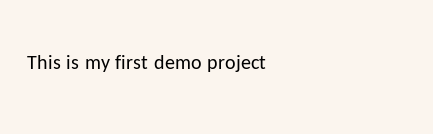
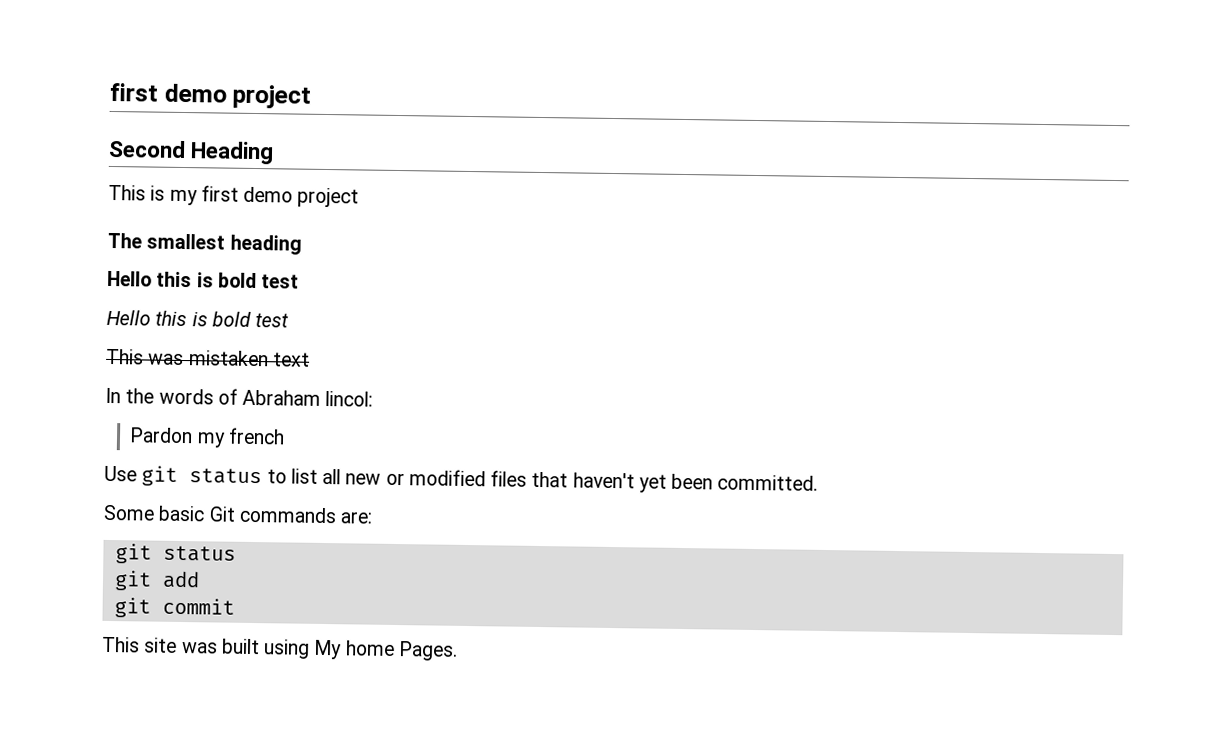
(27, 62) none -> [109,82,312,109] [108,139,275,165] first demo project // Second Heading //
(266, 63) none -> [107,232,302,255] [107,270,300,289] [106,309,290,328] [106,348,310,367] [105,387,374,407] [129,427,285,448] [104,465,819,493] [103,504,373,524] [114,543,236,564] [113,570,200,591] [113,597,235,618] [102,636,458,661] // The smallest heading // Hello this is bold test // Hello this is bold test // This was mistaken text // In the words of Abraham lincol: // Pardon my french // Use git status to list all new or modified files that haven't yet been committed. // Some basic Git commands are: // git status // git add // git commit // This site was built using My home Pages.

